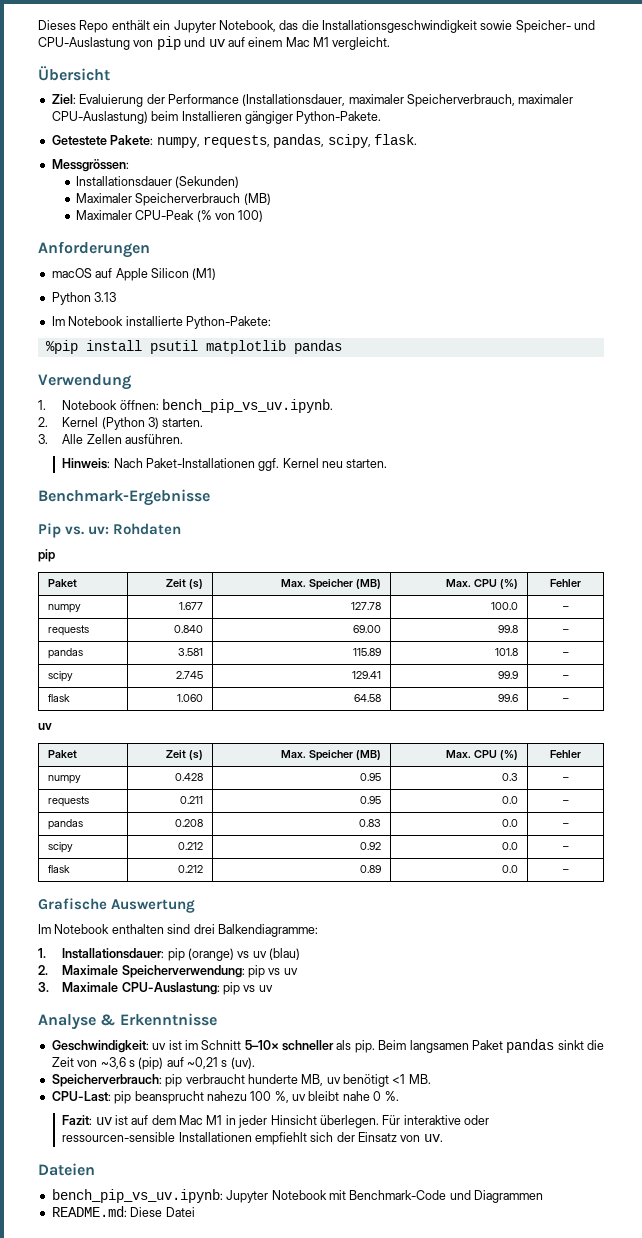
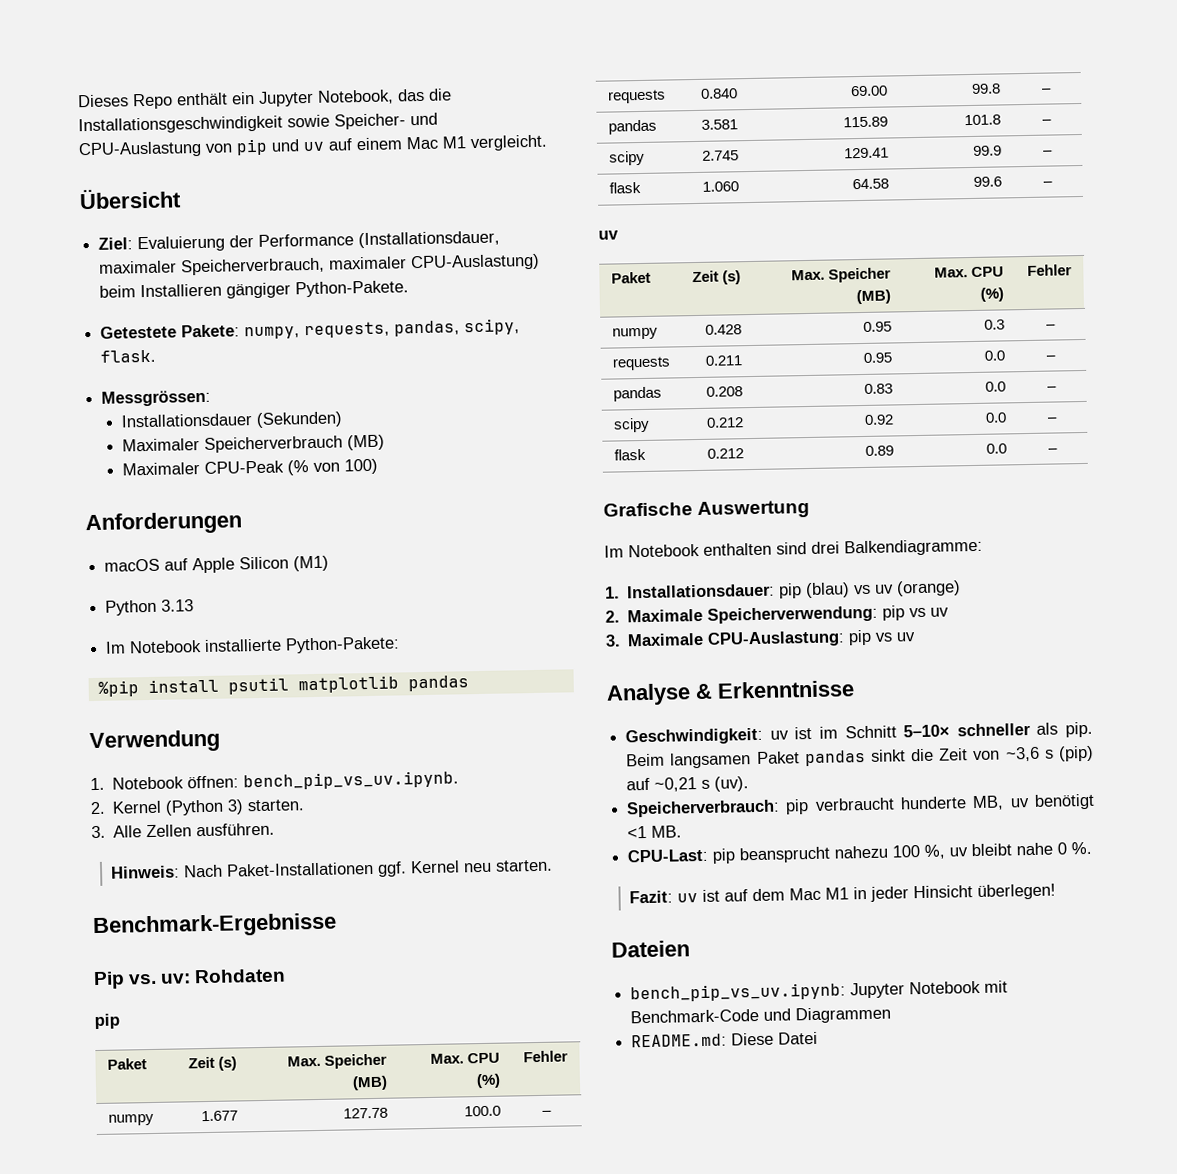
[187,948,301,961] (orange) vs uv (blau) -> [805,580,962,599] (blau) vs uv (orange)
[319,1115,490,1128] [62,1132,443,1145] überlegen. Für interaktive oder ressourcen-sensible Installationen empfiehlt sich der Einsatz von uv. -> [977,883,1057,900] überlegen!

